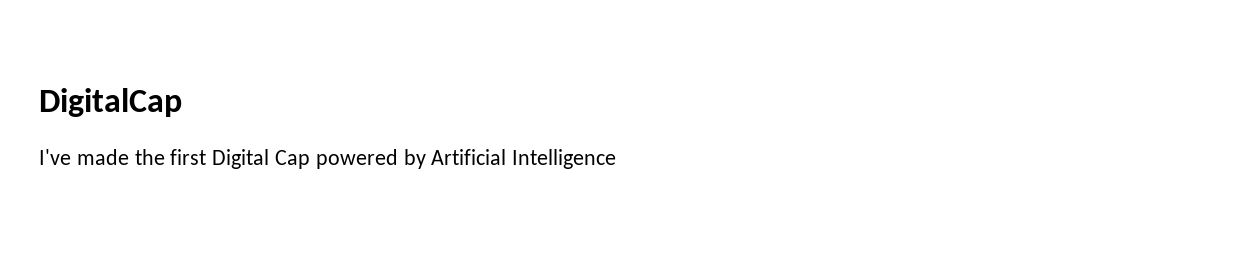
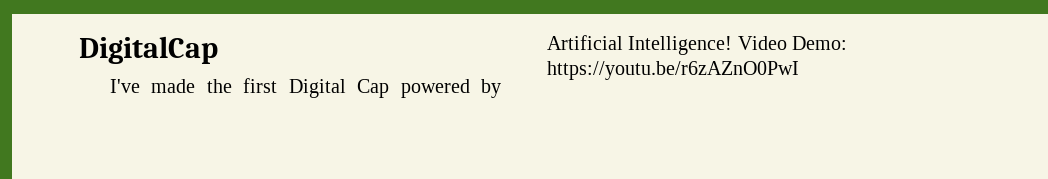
[512,149,617,169] Intelligence -> [628,36,848,55] [547,61,799,80] Intelligence! Video Demo: https://youtu.be/r6zAZnO0PwI

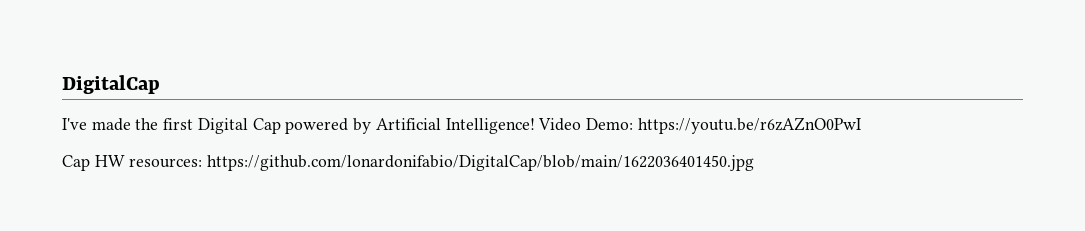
(799, 70) none -> [62,155,755,171] // Cap HW resources: https://github.com/lonardonifabio/DigitalCap/blob/main/1622036401450.jpg

